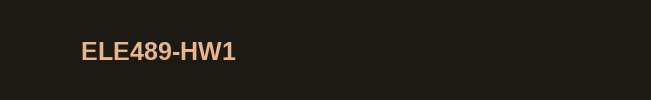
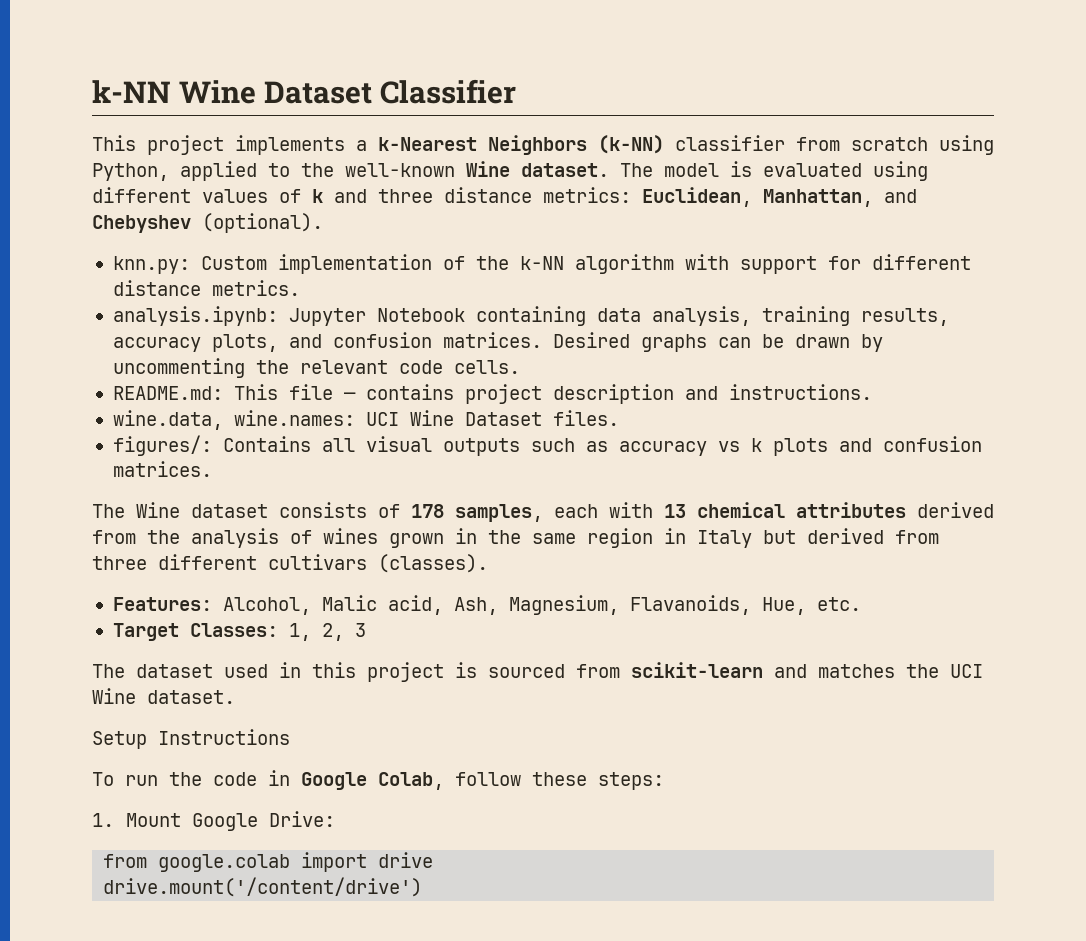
[81,42,236,60] ELE489-HW1 -> [92,79,517,104] [92,135,994,155] [92,161,928,181] [92,187,917,207] [92,213,323,233] [112,254,971,274] [112,280,300,296] [112,306,949,326] [112,332,883,352] [112,358,520,378] [112,384,872,404] [112,410,619,430] [112,435,982,456] [112,461,212,477] [92,502,994,522] [92,528,939,548] [92,554,488,573] [112,595,861,615] [112,623,366,641] [92,662,983,682] [92,688,235,704] [92,729,290,749] [92,770,664,790] [92,811,336,831] [103,852,434,872] [103,877,423,897] k-NN Wine Dataset Classifier // This project implements a k-Nearest Neighbors (k-NN) classifier from scratch using Python, applied to the well-known Wine dataset. The model is evaluated using different values of k and three distance metrics: Euclidean, Manhattan, and Chebyshev (optional). // knn.py: Custom implementation of the k-NN algorithm with support for different distance metrics. // analysis.ipynb: Jupyter Notebook containing data analysis, training results, accuracy plots, and confusion matrices. Desired graphs can be drawn by uncommenting the relevant code cells. // README.md: This file — contains project description and instructions. // wine.data, wine.names: UCI Wine Dataset files. // figures/: Contains all visual outputs such as accuracy vs k plots and confusion matrices. // The Wine dataset consists of 178 samples, each with 13 chemical attributes derived from the analysis of wines grown in the same region in Italy but derived from three different cultivars (classes). // Features: Alcohol, Malic acid, Ash, Magnesium, Flavanoids, Hue, etc. // Target Classes: 1, 2, 3 // The dataset used in this project is sourced from scikit-learn and matches the UCI Wine dataset. // Setup Instructions // To run the code in Google Colab, follow these steps: // 1. Mount Google Drive: // from google.colab import drive // drive.mount('/content/drive')

